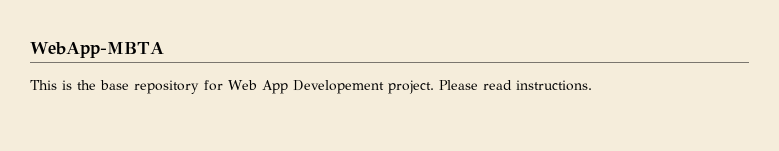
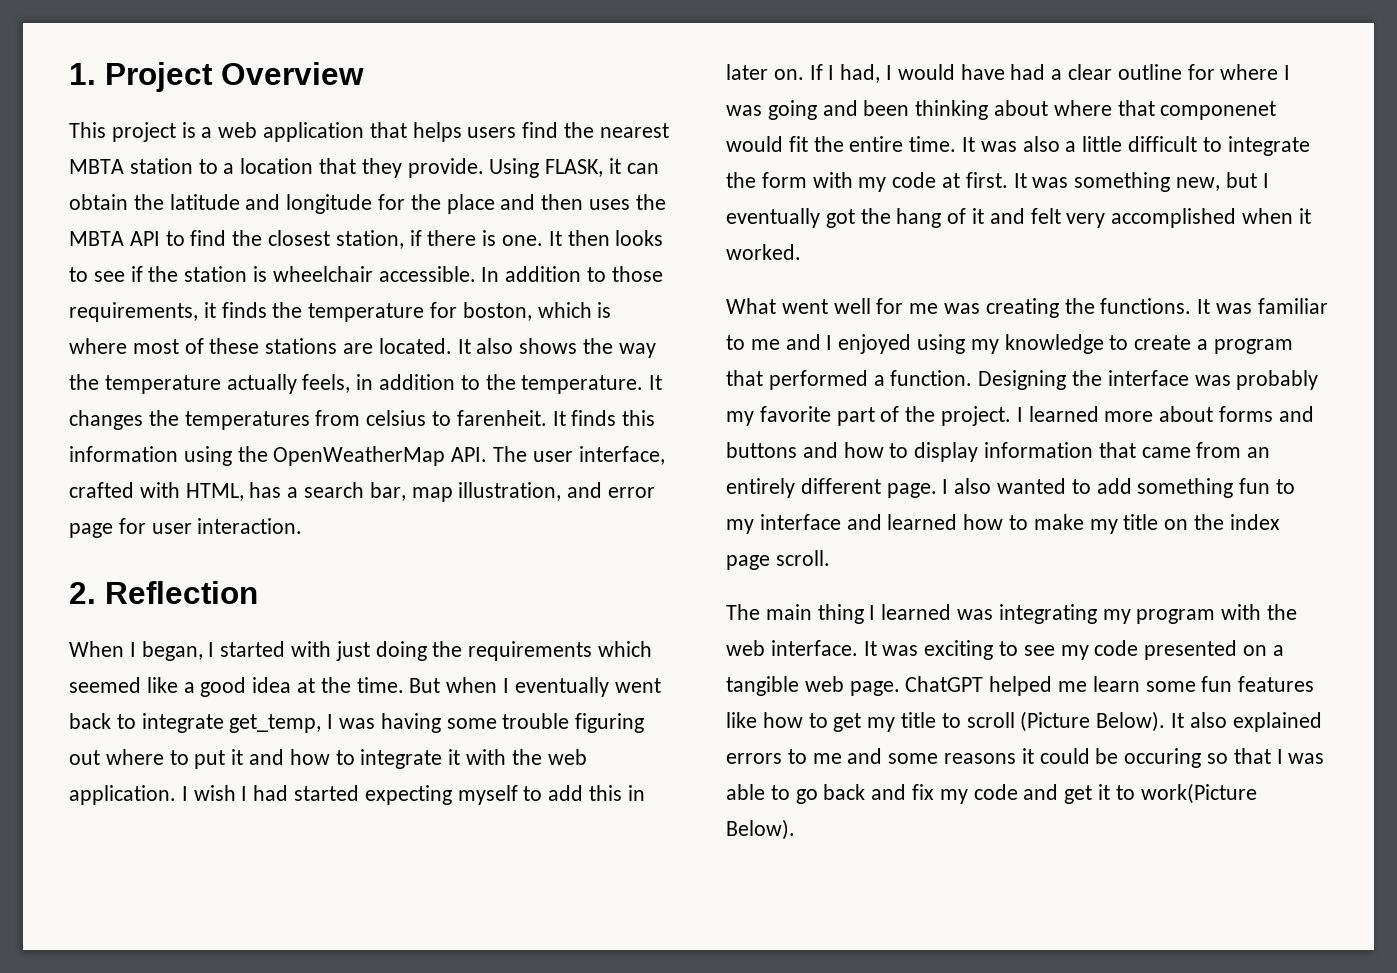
[30,42,164,58] [30,80,592,94] WebApp-MBTA // This is the base repository for Web App Developement project. Please read instructions. -> [69,62,364,92] [69,122,669,142] [69,158,659,178] [69,194,666,214] [69,230,664,249] [69,266,663,282] [69,302,612,322] [69,338,656,358] [69,374,663,394] [69,410,656,430] [69,446,665,466] [69,482,656,502] [69,518,303,538] [69,581,258,604] [69,641,653,661] [69,677,661,697] [69,713,645,733] [69,749,587,769] [69,785,645,805] [726,64,1291,83] [726,100,1277,120] [726,136,1310,156] [726,172,1269,192] [726,208,1311,228] [726,244,801,260] [726,298,1328,318] [726,334,1293,354] [726,370,1319,390] [726,406,1314,426] [726,442,1271,462] [726,478,1296,498] [726,514,1280,534] [726,550,830,570] [726,604,1298,624] [726,640,1284,660] [726,676,1315,696] [726,711,1322,732] [726,748,1325,768] [726,783,1257,804] [726,819,795,840] 1. Project Overview // This project is a web application that helps users find the nearest MBTA station to a location that they provide. Using FLASK, it can obtain the latitude and longitude for the place and then uses the MBTA API to find the closest station, if there is one. It then looks to see if the station is wheelchair accessible. In addition to those requirements, it finds the temperature for boston, which is where most of these stations are located. It also shows the way the temperature actually feels, in addition to the temperature. It changes the temperatures from celsius to farenheit. It finds this information using the OpenWeatherMap API. The user interface, crafted with HTML, has a search bar, map illustration, and error page for user interaction. // 2. Reflection // When I began, I started with just doing the requirements which seemed like a good idea at the time. But when I eventually went back to integrate get_temp, I was having some trouble figuring out where to put it and how to integrate it with the web application. I wish I had started expecting myself to add this in later on. If I had, I would have had a clear outline for where I was going and been thinking about where that componenet would fit the entire time. It was also a little difficult to integrate the form with my code at first. It was something new, but I eventually got the hang of it and felt very accomplished when it worked. // What went well for me was creating the functions. It was familiar to me and I enjoyed using my knowledge to create a program that performed a function. Designing the interface was probably my favorite part of the project. I learned more about forms and buttons and how to display information that came from an entirely different page. I also wanted to add something fun to my interface and learned how to make my title on the index page scroll. // The main thing I learned was integrating my program with the web interface. It was exciting to see my code presented on a tangible web page. ChatGPT helped me learn some fun features like how to get my title to scroll (Picture Below). It also explained errors to me and some reasons it could be occuring so that I was able to go back and fix my code and get it to work(Picture Below).

